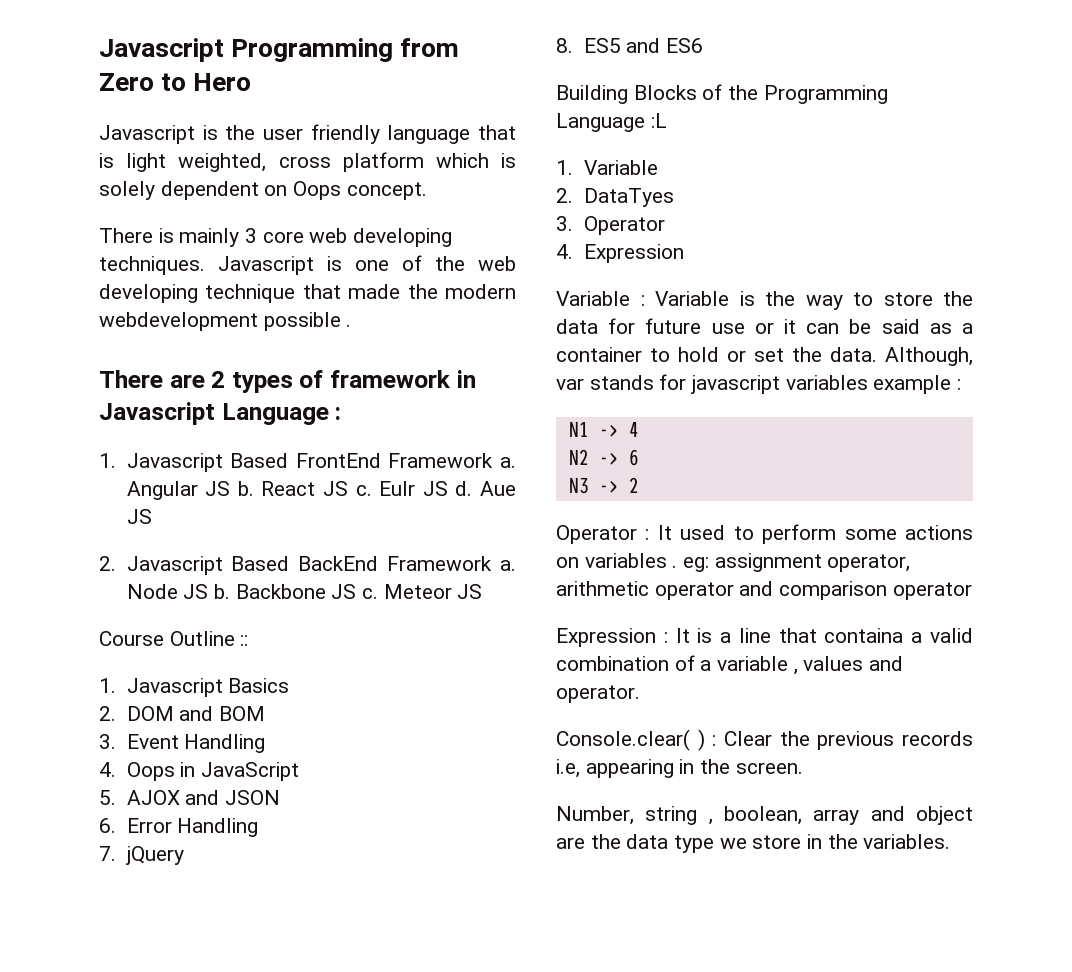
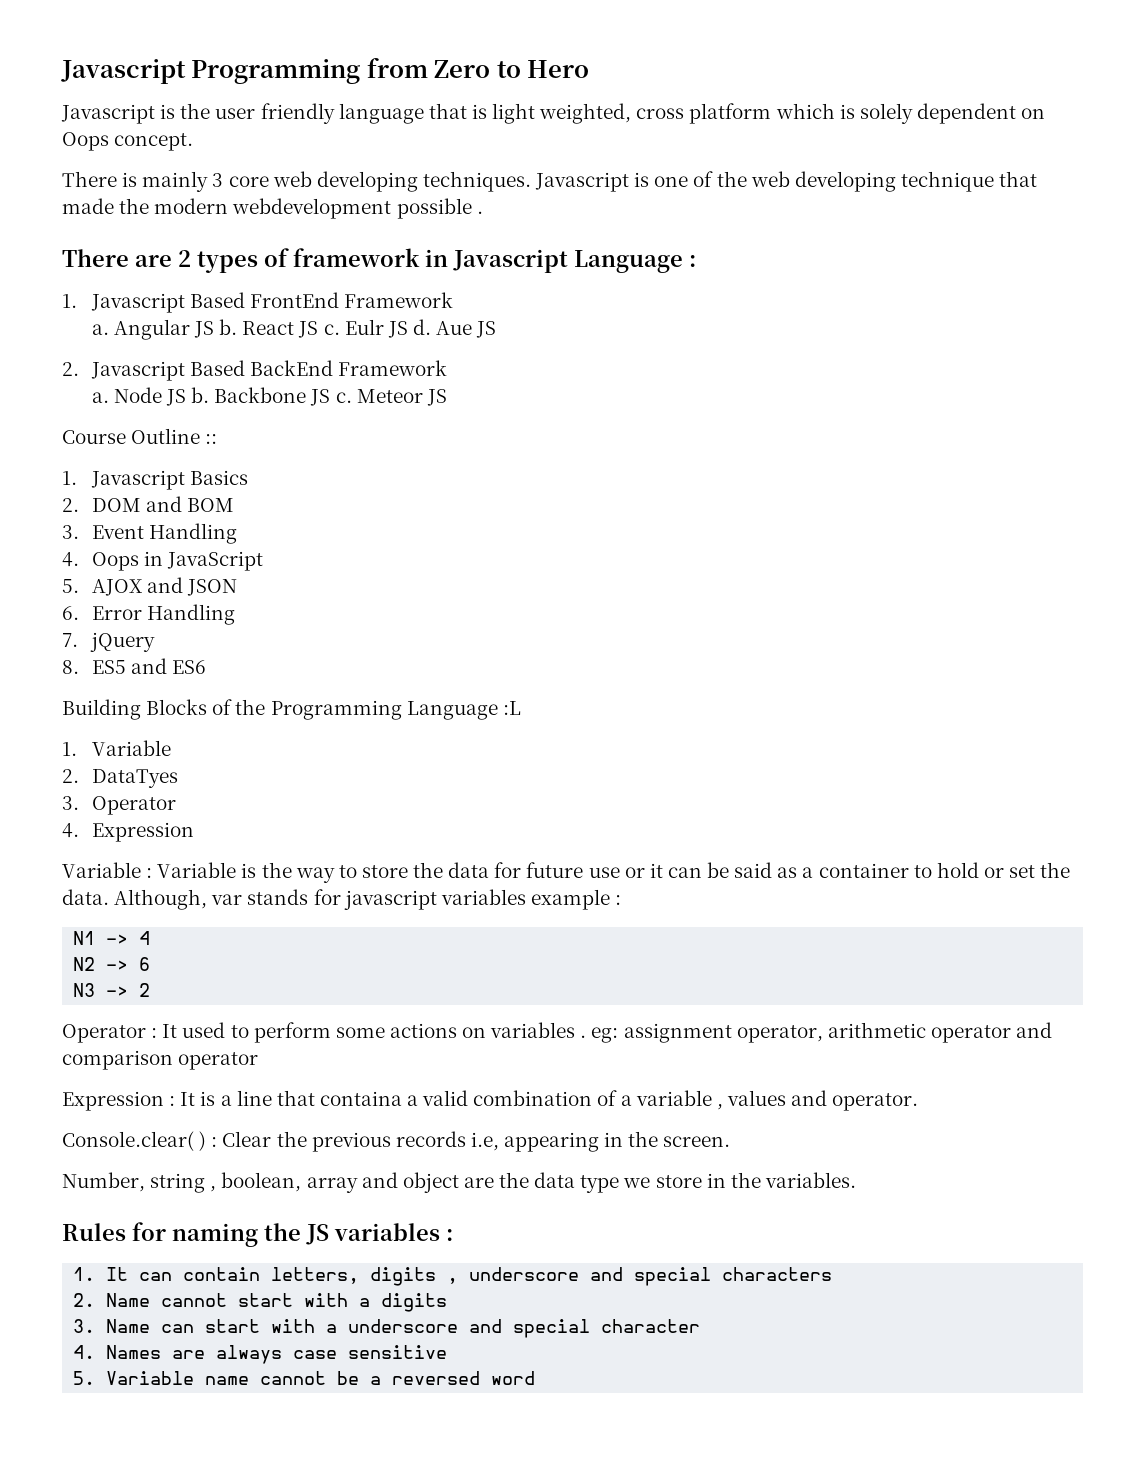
(494, 460) none -> (454, 300) //
(493, 563) none -> (448, 368) //
(951, 841) none -> [62,1222,453,1247] [73,1267,833,1286] [73,1293,448,1312] [73,1319,701,1338] [73,1345,448,1364] [73,1371,536,1385] // Rules for naming the JS variables : // 1. It can contain letters, digits , underscore and special characters // 2. Name cannot start with a digits // 3. Name can start with a underscore and special character // 4. Names are always case sensitive // 5. Variable name cannot be a reversed word

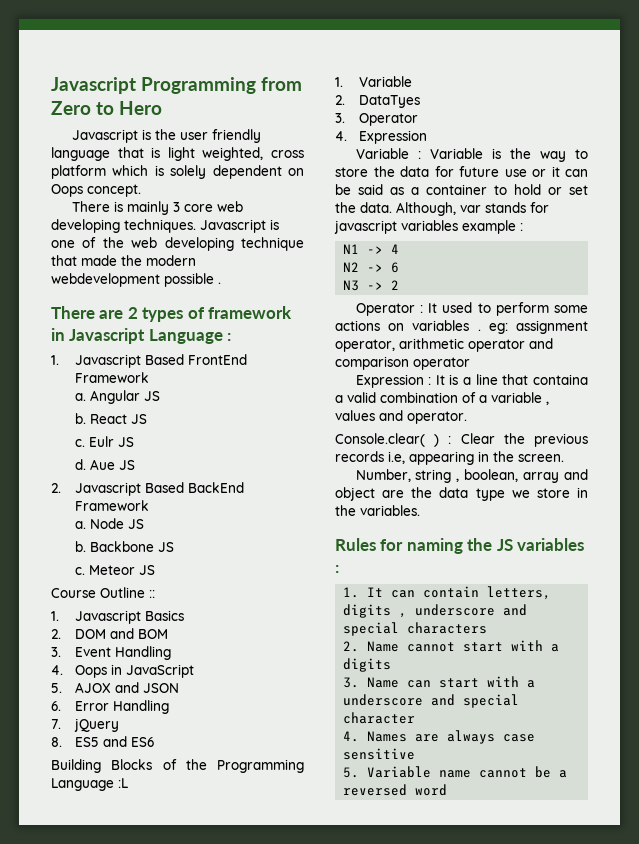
(214, 329) none -> (161, 396) //
(319, 329) none -> (148, 419) //
(408, 329) none -> (135, 442) //
(186, 397) none -> (145, 524) //
(331, 397) none -> (175, 547) //

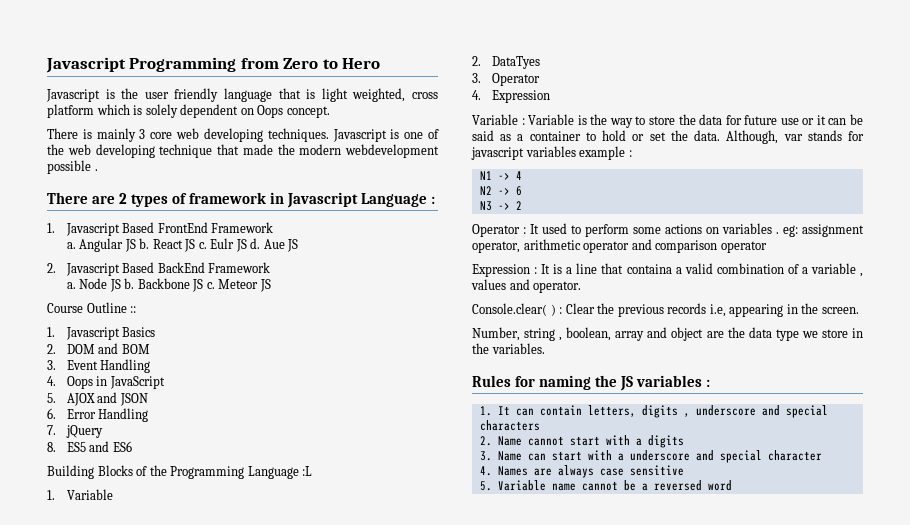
(161, 396) // -> (136, 245) none
(148, 419) // -> (196, 245) none
(135, 442) // -> (247, 245) none
(145, 524) // -> (121, 285) none
(175, 547) // -> (204, 285) none

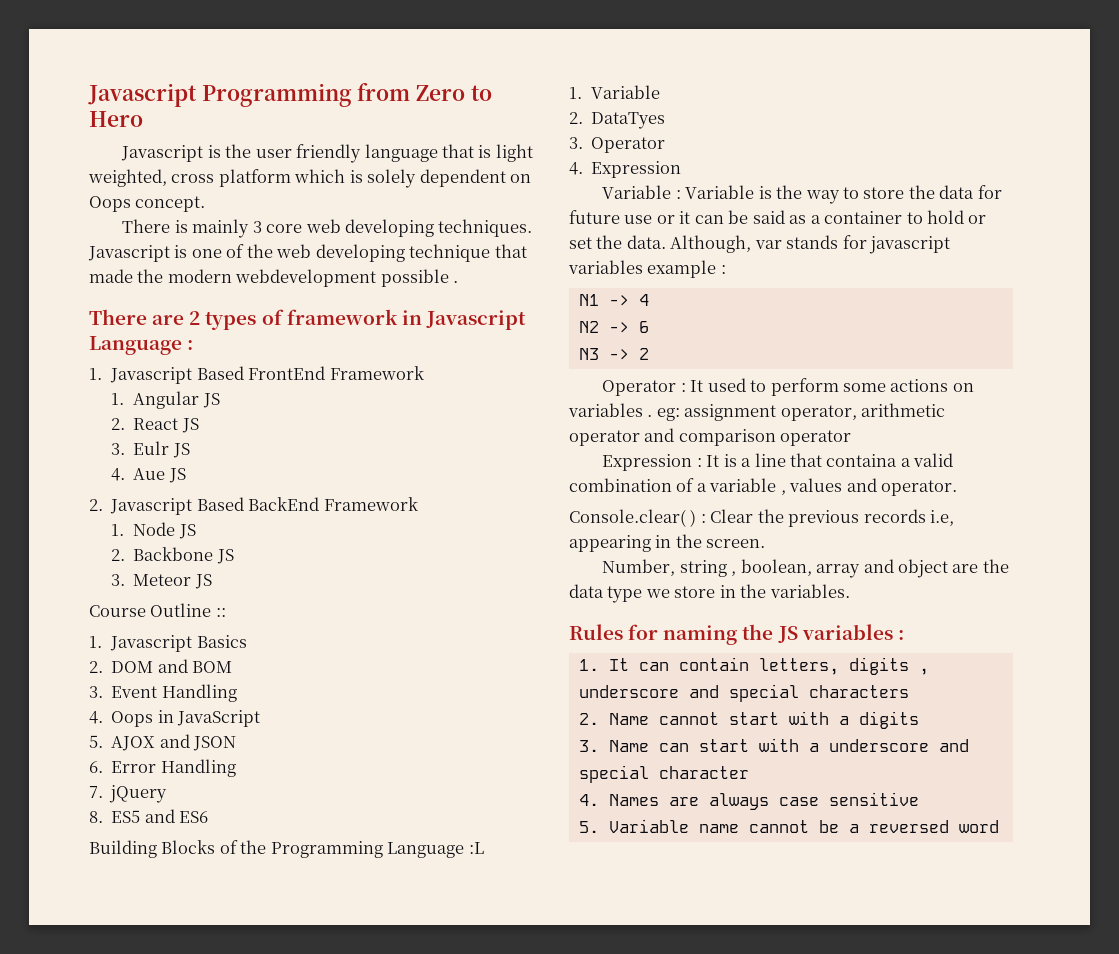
[66,242,76,249] a. -> [111,393,125,405] 1.
[139,238,150,249] b. -> [111,418,126,430] // 2.
[198,242,207,249] c. -> [111,443,126,455] // 3.
[250,238,261,249] d. -> [111,468,126,481] // 4.
[66,282,76,289] a. -> [111,524,125,536] 1.
[124,278,135,289] b. -> [111,549,126,561] // 2.
[206,282,215,289] c. -> [111,574,126,586] // 3.

